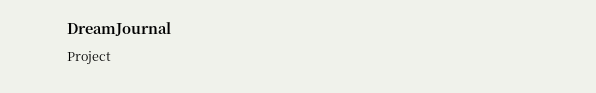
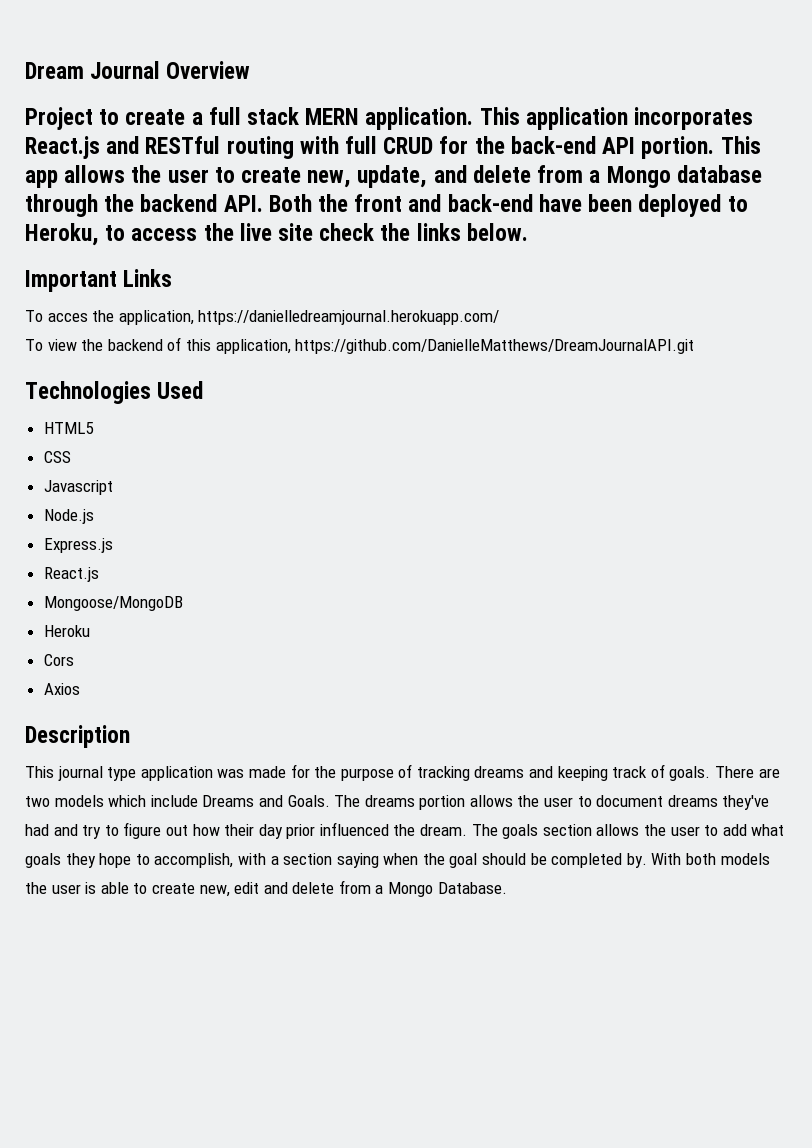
[67,22,171,36] [67,51,111,65] DreamJournal // Project -> [25,61,251,79] [25,107,754,130] [25,136,761,159] [25,165,762,188] [25,194,748,217] [25,223,528,246] [25,269,173,292] [25,310,500,325] [25,337,695,354] [25,381,204,404] [43,422,94,434] [43,451,71,463] [43,480,113,495] [43,509,94,524] [43,538,113,553] [43,567,99,582] [43,596,183,611] [43,625,90,637] [43,654,74,666] [43,683,80,695] [25,725,130,748] [25,764,780,781] [25,795,770,810] [25,822,785,839] [25,853,770,868] [25,880,507,897] Dream Journal Overview // Project to create a full stack MERN application. This application incorporates React.js and RESTful routing with full CRUD for the back-end API portion. This app allows the user to create new, update, and delete from a Mongo database through the backend API. Both the front and back-end have been deployed to Heroku, to access the live site check the links below. // Important Links // To acces the application, https://danielledreamjournal.herokuapp.com/ // To view the backend of this application, https://github.com/DanielleMatthews/DreamJournalAPI.git // Technologies Used // HTML5 // CSS // Javascript // Node.js // Express.js // React.js // Mongoose/MongoDB // Heroku // Cors // Axios // Description // This journal type application was made for the purpose of tracking dreams and keeping track of goals. There are two models which include Dreams and Goals. The dreams portion allows the user to document dreams they've had and try to figure out how their day prior influenced the dream. The goals section allows the user to add what goals they hope to accomplish, with a section saying when the goal should be completed by. With both models the user is able to create new, edit and delete from a Mongo Database.

